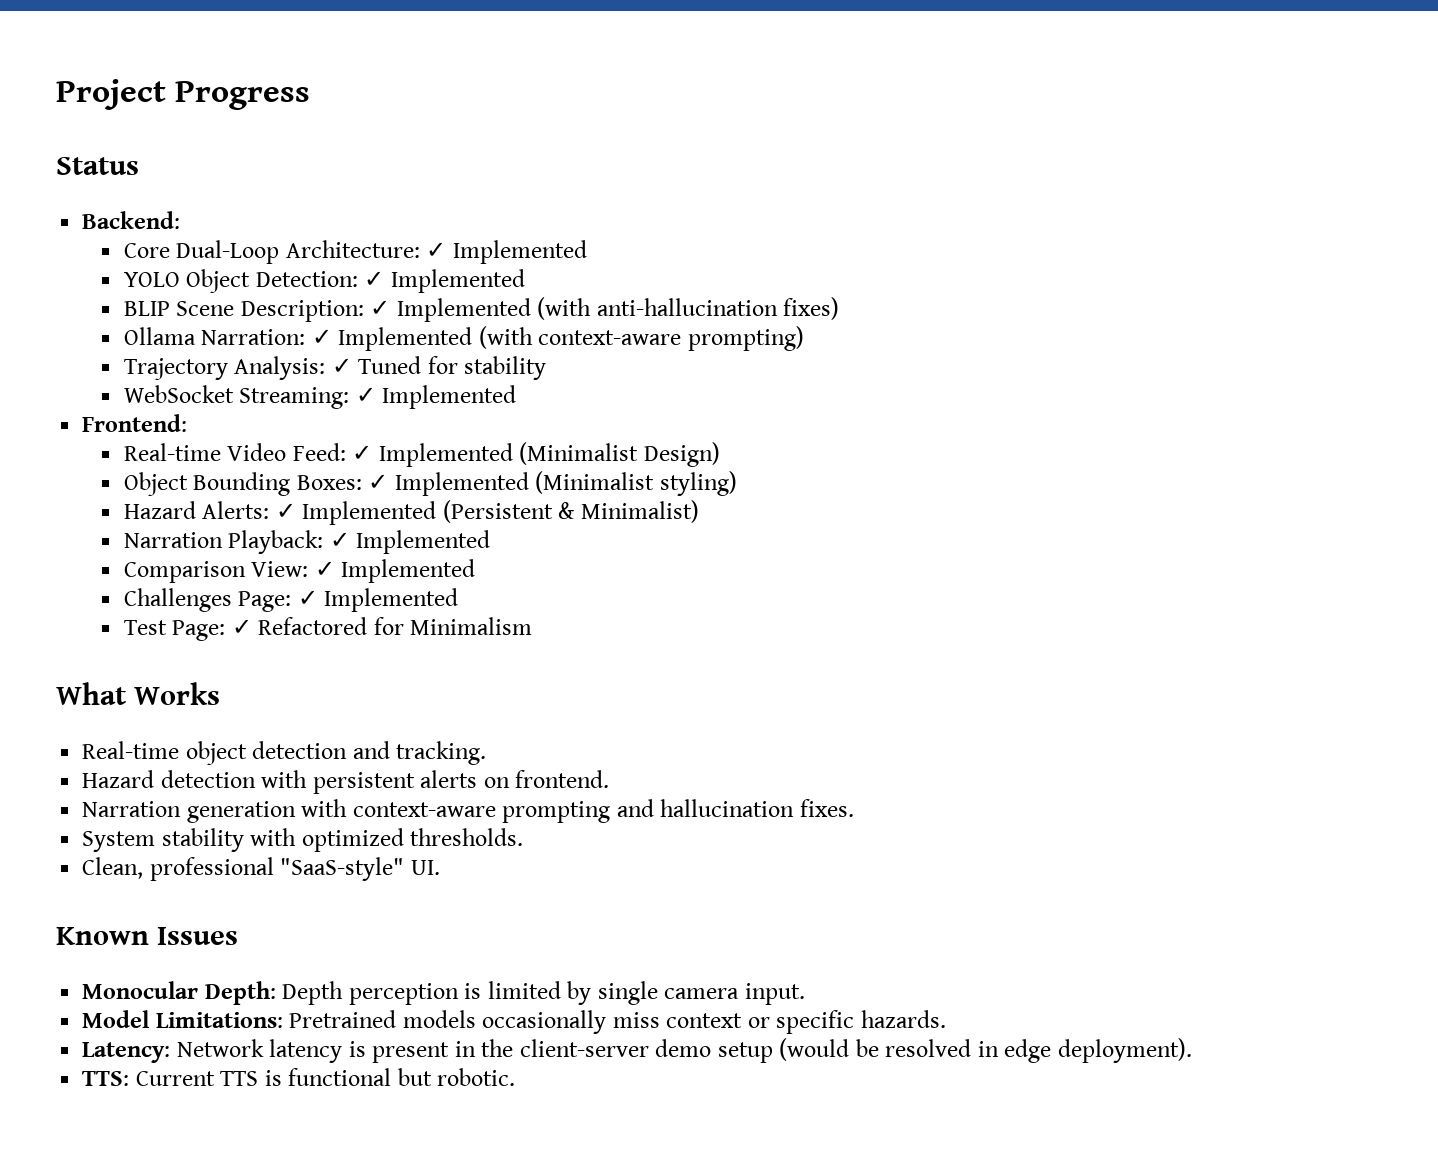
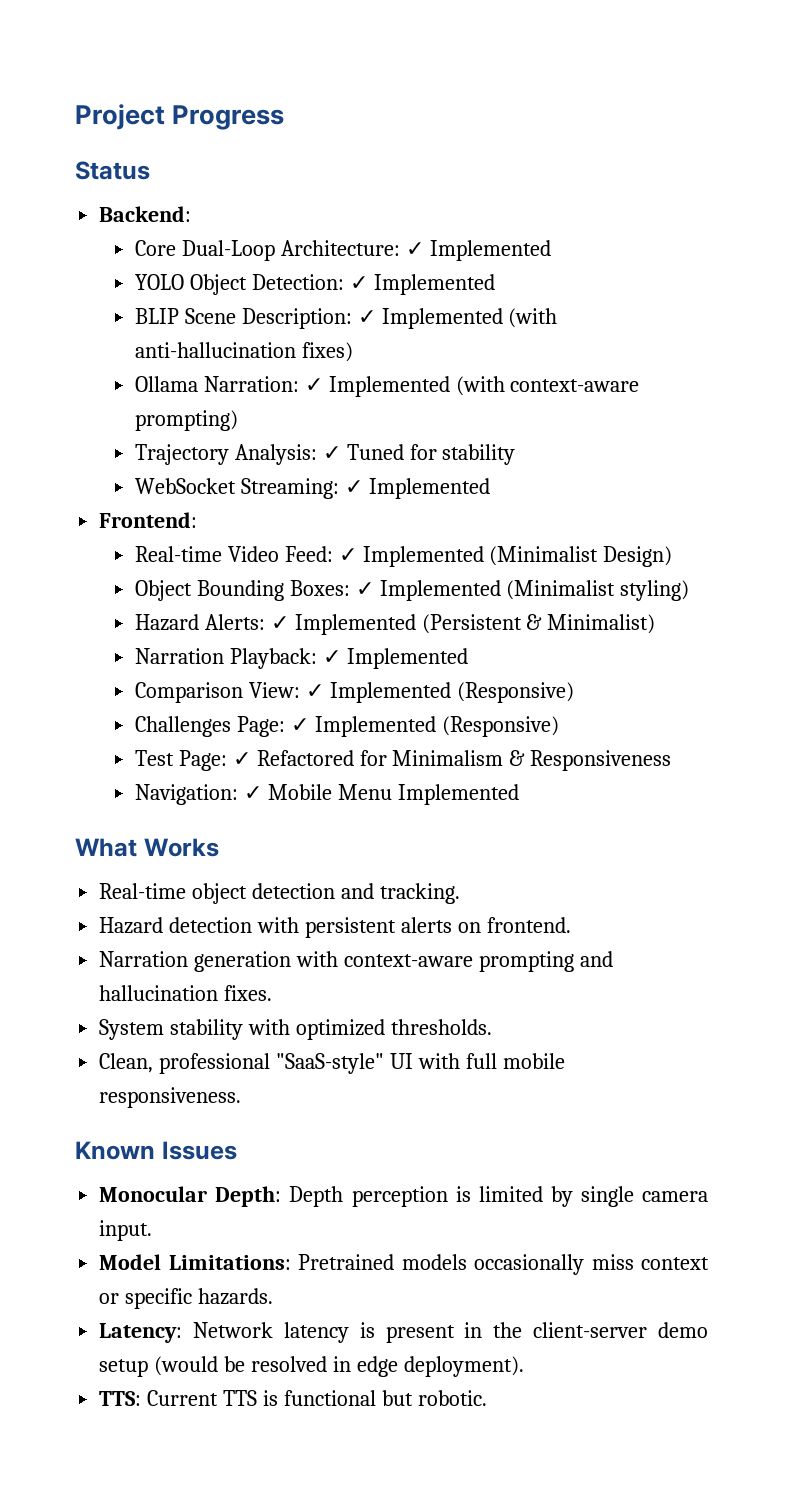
(476, 571) none -> [456,682,574,703] (Responsive)
(459, 600) none -> [441,716,559,737] (Responsive)
(533, 626) none -> [509,750,672,771] [134,784,519,805] & Responsiveness // Navigation: ✓ Mobile Menu Implemented
[410,860,440,875] UI. -> [390,1053,565,1069] [99,1087,242,1108] UI with full mobile responsiveness.

